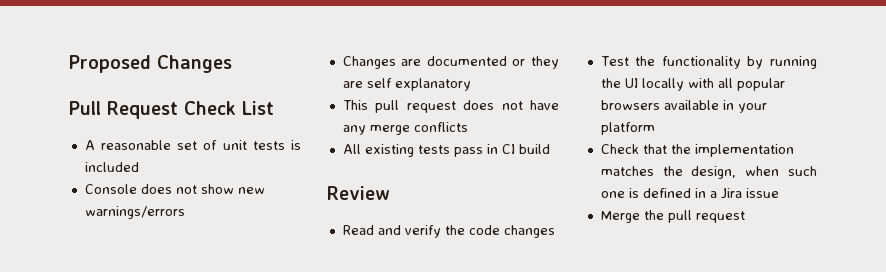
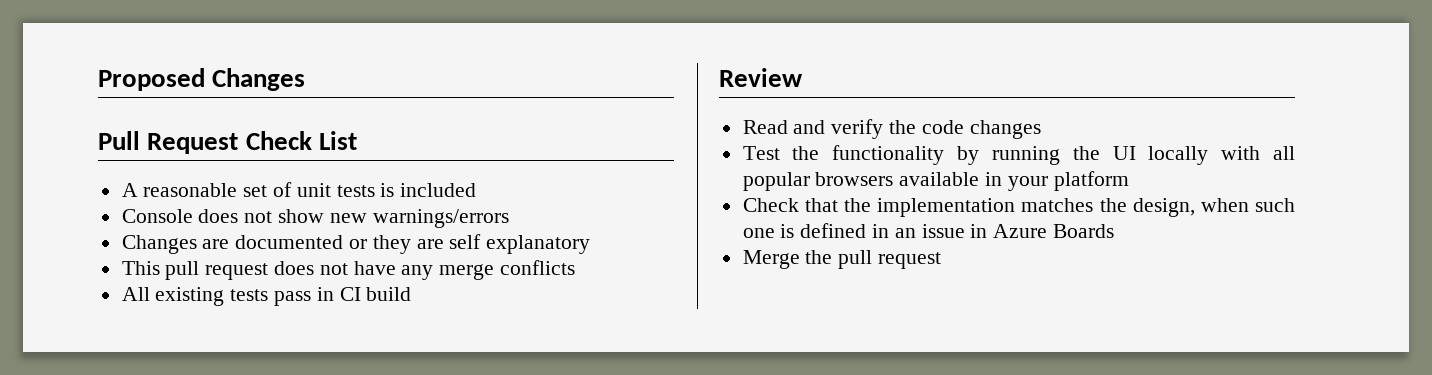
[709,188,742,199] a Jira -> [894,228,916,238] an
(779, 193) none -> [970,224,1115,238] in Azure Boards

